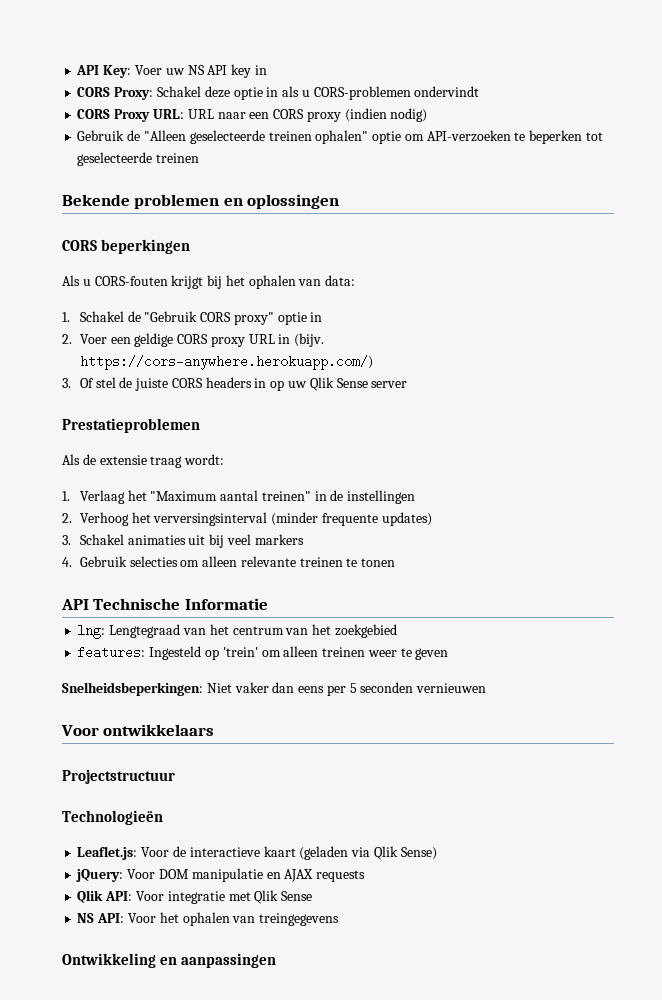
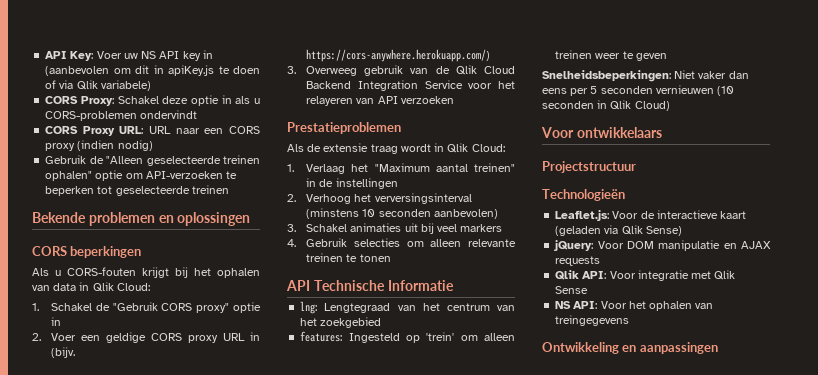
(267, 70) none -> [45,65,260,76] [45,80,151,91] (aanbevolen om dit in apiKey.js te doen of via Qlik variabele)
[325,275,356,286] data: -> [53,282,150,292] data in Qlik Cloud:
[79,377,408,391] Of stel de juiste CORS headers in op uw Qlik Sense server -> [306,65,515,76] [306,80,515,91] [306,96,454,106] Overweeg gebruik van de Qlik Cloud Backend Integration Service voor het relayeren van API verzoeken
[184,454,225,465] wordt: -> [400,143,505,153] wordt in Qlik Cloud:
[271,512,432,526] (minder frequente updates) -> [306,208,498,219] (minstens 10 seconden aanbevolen)
(487, 688) none -> [717,86,735,96] [542,100,670,111] (10 seconden in Qlik Cloud)

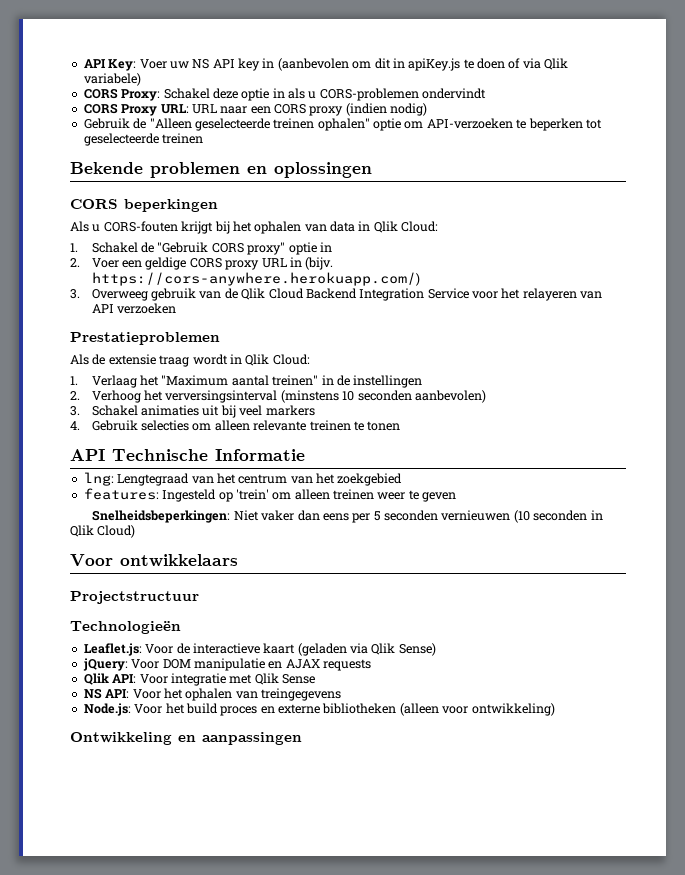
(630, 320) none -> [83,703,555,716] // Node.js: Voor het build proces en externe bibliotheken (alleen voor ontwikkeling)

